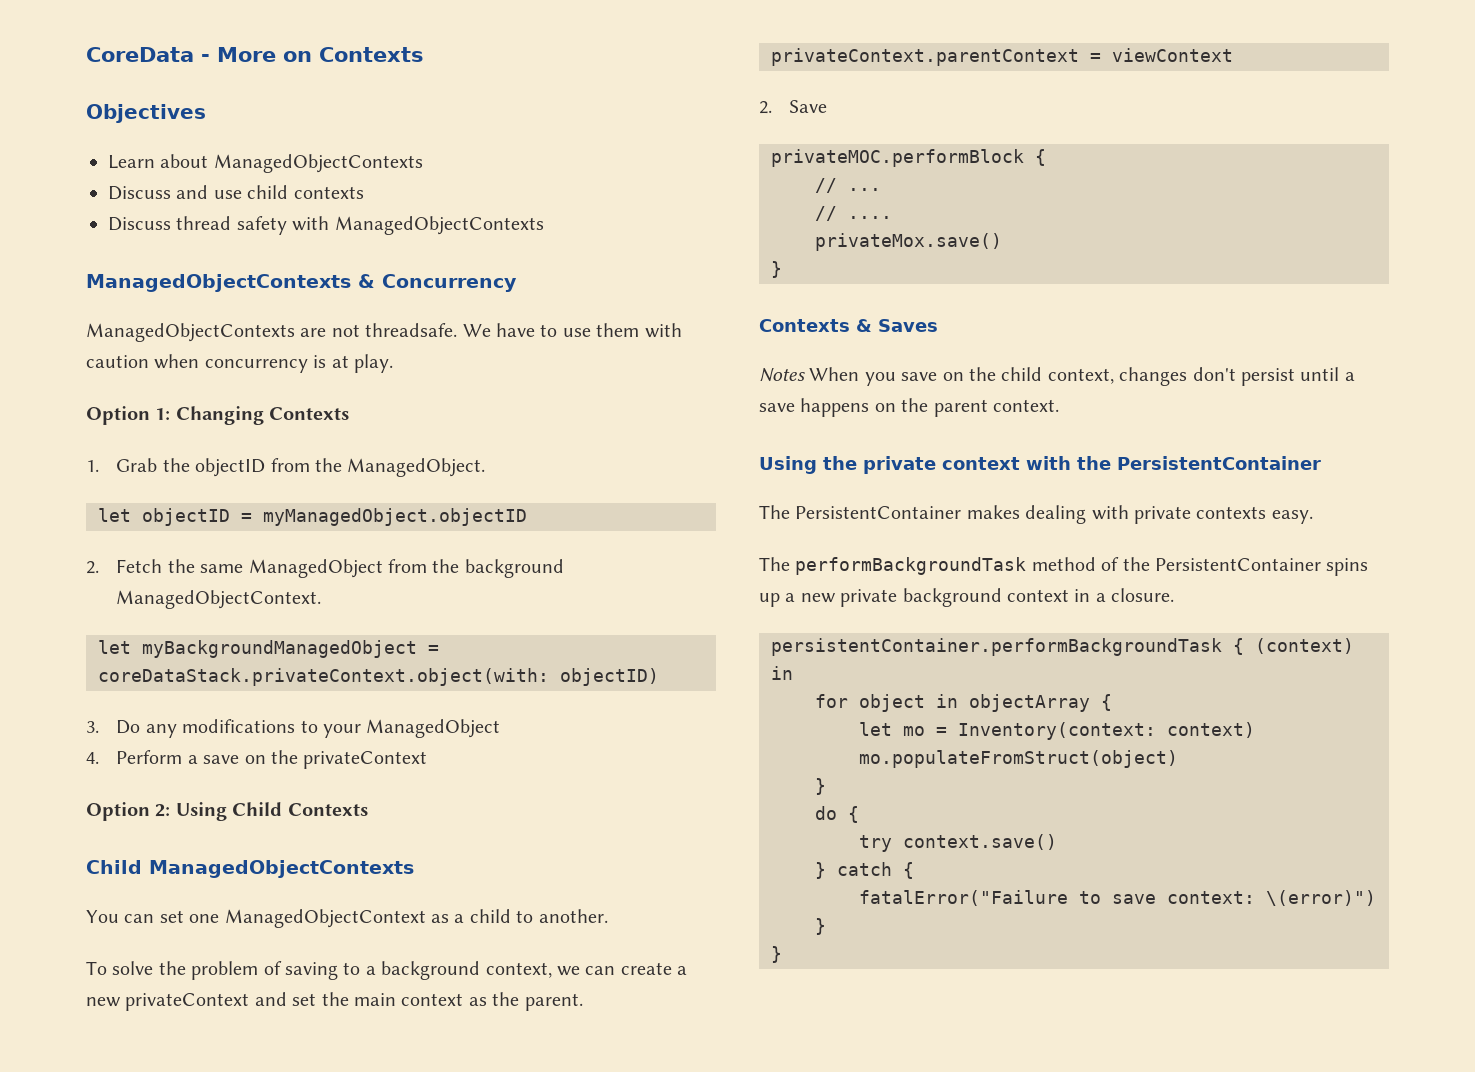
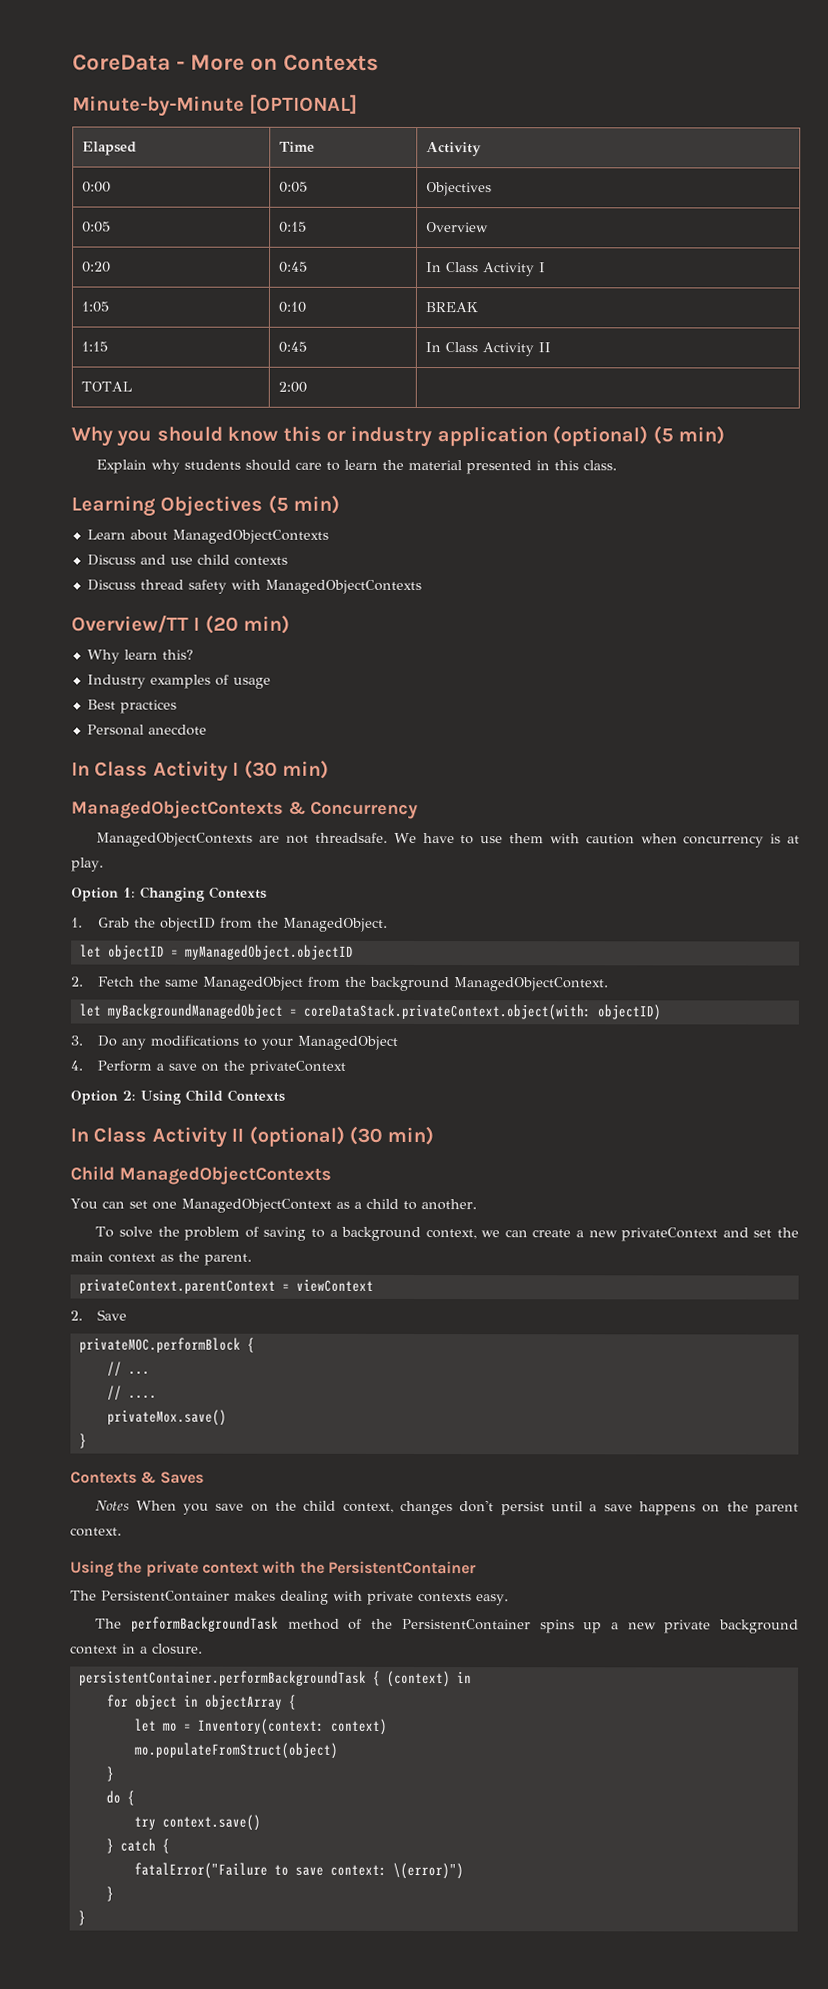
[86,104,206,123] Objectives -> [72,94,359,117] [82,141,138,156] [279,141,316,152] [426,142,483,157] [82,181,112,193] [279,181,309,193] [426,182,493,197] [82,221,112,233] [279,221,308,233] [426,222,490,233] [82,261,112,273] [279,261,309,273] [426,262,547,277] [81,301,110,313] [278,301,307,313] [425,302,479,313] [81,341,109,352] [278,341,308,353] [425,342,552,357] [81,381,133,392] [278,381,308,393] [71,425,725,448] [96,459,618,475] [71,494,341,517] Minute-by-Minute [OPTIONAL] // Elapsed | Time | Activity // 0:00 | 0:05 | Objectives // 0:05 | 0:15 | Overview // 0:20 | 0:45 | In Class Activity I // 1:05 | 0:10 | BREAK // 1:15 | 0:45 | In Class Activity II // TOTAL | 2:00 | // Why you should know this or industry application (optional) (5 min) // Explain why students should care to learn the material presented in this class. // Learning Objectives (5 min)
(544, 225) none -> [71,614,291,634] [86,649,194,664] [86,674,271,689] [86,699,177,714] [86,724,207,736] [71,759,329,782] // Overview/TT I (20 min) // Why learn this? // Industry examples of usage // Best practices // Personal anecdote // In Class Activity I (30 min)
(368, 809) none -> [70,1125,435,1148] // In Class Activity II (optional) (30 min)

